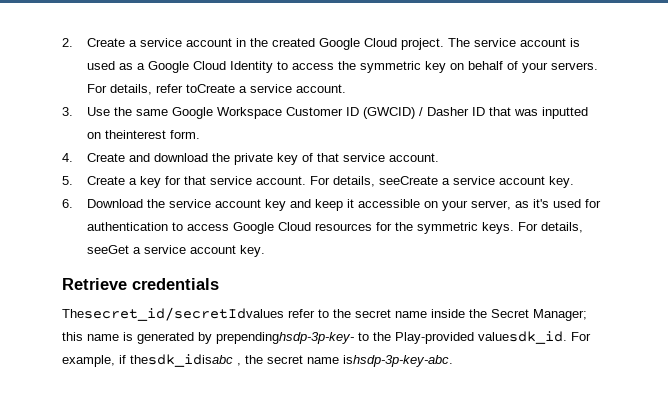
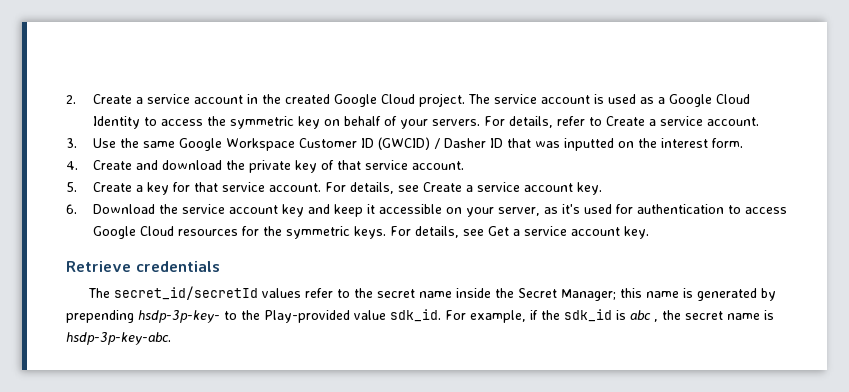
[186,84,236,93] toCreate -> [589,116,646,126] to Create
[105,130,167,139] theinterest -> [638,138,709,148] the interest
[379,176,439,185] seeCreate -> [398,182,463,192] see Create
[87,245,130,254] seeGet -> [463,226,510,236] see Get
[62,307,284,321] Thesecret_id/secretIdvalues -> [87,286,301,300] The secret_id/secretId values
[216,332,355,344] prependinghsdp-3p-key- -> [66,310,220,323] prepending hsdp-3p-key-
[478,331,567,344] valuesdk_id. -> [354,309,441,322] value sdk_id.
[130,354,233,367] thesdk_idisabc -> [541,309,651,322] the sdk_id is abc
[343,355,453,367] ishsdp-3p-key-abc. -> [764,310,774,320] [66,332,171,345] is hsdp-3p-key-abc.

